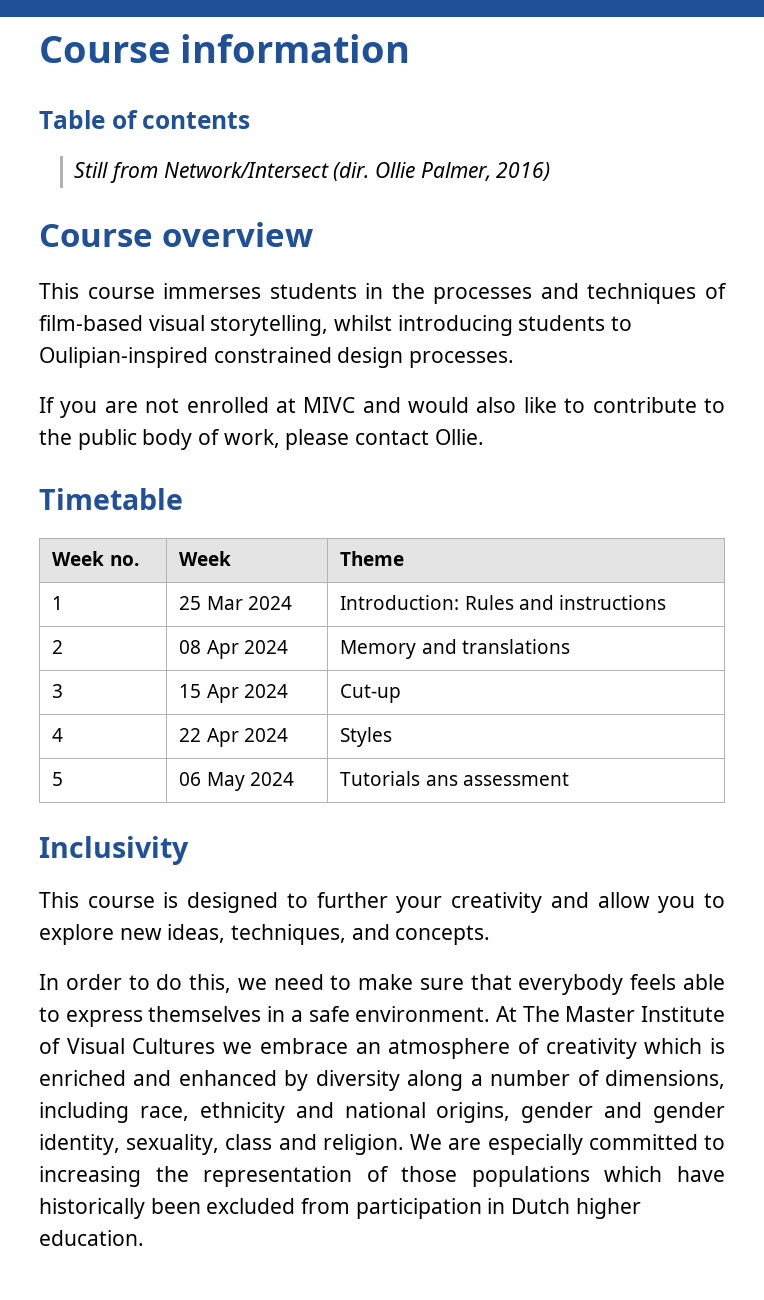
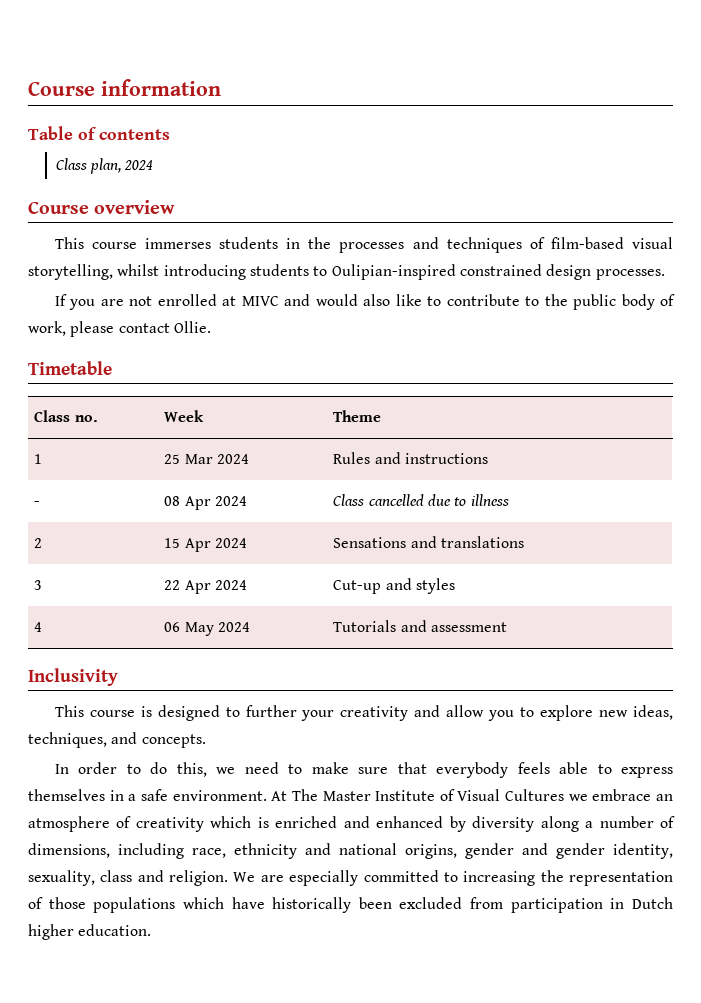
[74,162,551,183] Still from Network/Intersect (dir. Ollie Palmer, 2016) -> [55,158,154,174] Class plan, 2024
[52,551,105,566] Week -> [34,410,71,422] Class
[340,595,460,610] Introduction: -> (250, 459) none
[52,640,64,654] 2 -> [34,501,41,506] -
[340,640,417,659] Memory -> [333,494,509,506] [34,538,43,548] [164,538,248,552] [333,537,407,548] Class cancelled due to illness // 2 | 15 Apr 2024 | Sensations
[179,684,202,698] 15 -> [164,580,181,590] 22
(402, 693) none -> [385,578,456,594] and styles
[179,728,288,747] [340,727,393,747] [52,772,64,786] | 22 Apr 2024 | Styles // 5 -> (43, 627) none
[425,775,458,786] ans -> [400,620,427,632] and

